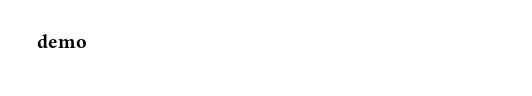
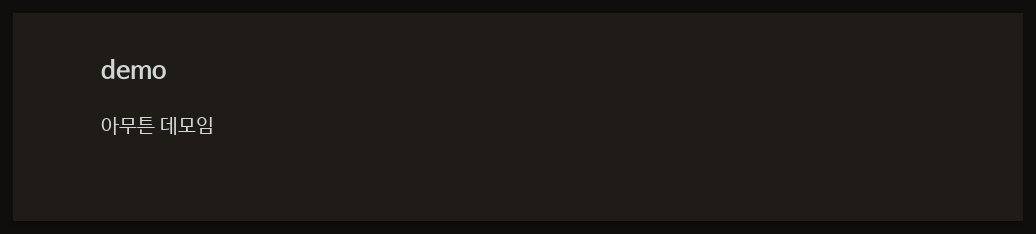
(87, 41) none -> [101,117,215,135] // 아무튼 데모임

